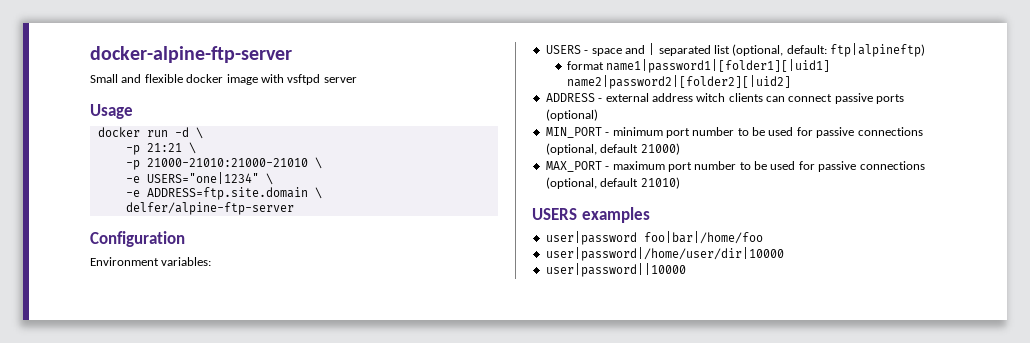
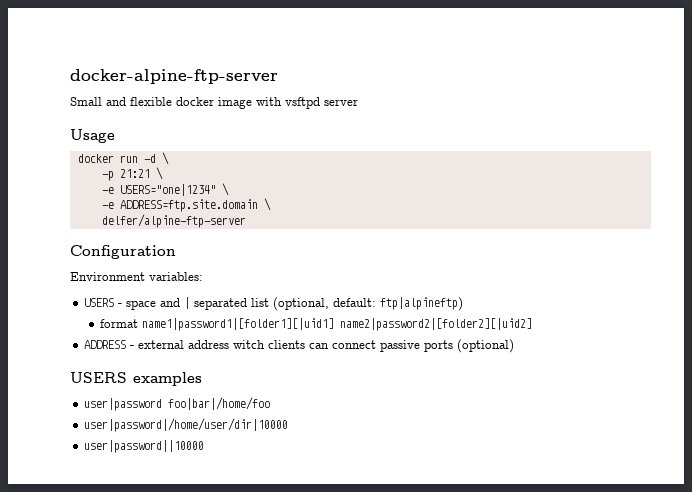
[125,157,322,170] // -p 21000-21010:21000-21010 \ -> (163, 173) none
[545,127,923,138] [545,143,680,155] [545,161,925,172] [545,177,680,189] // MIN_PORT - minimum port number to be used for passive connections (optional, default 21000) // MAX_PORT - maximum port number to be used for passive connections (optional, default 21010) -> (515, 346) none

